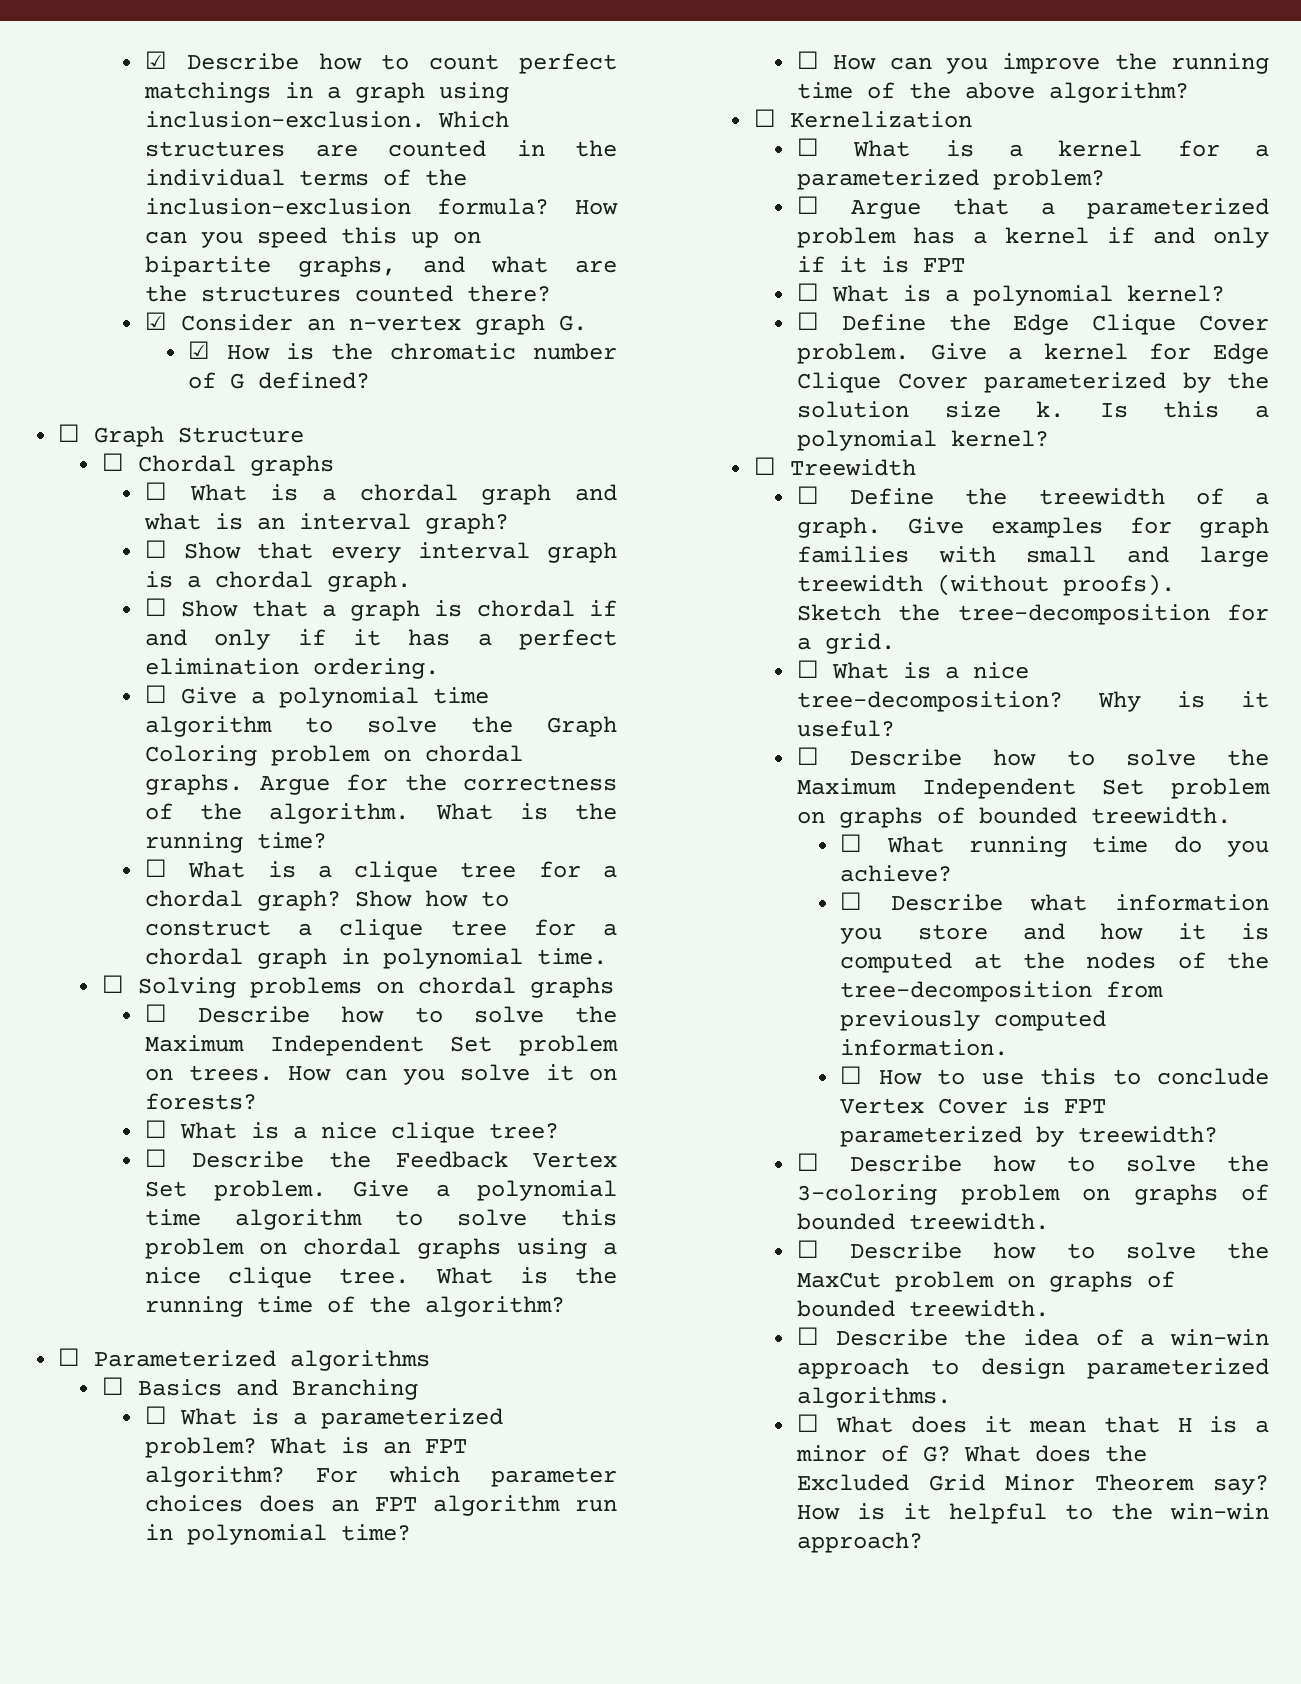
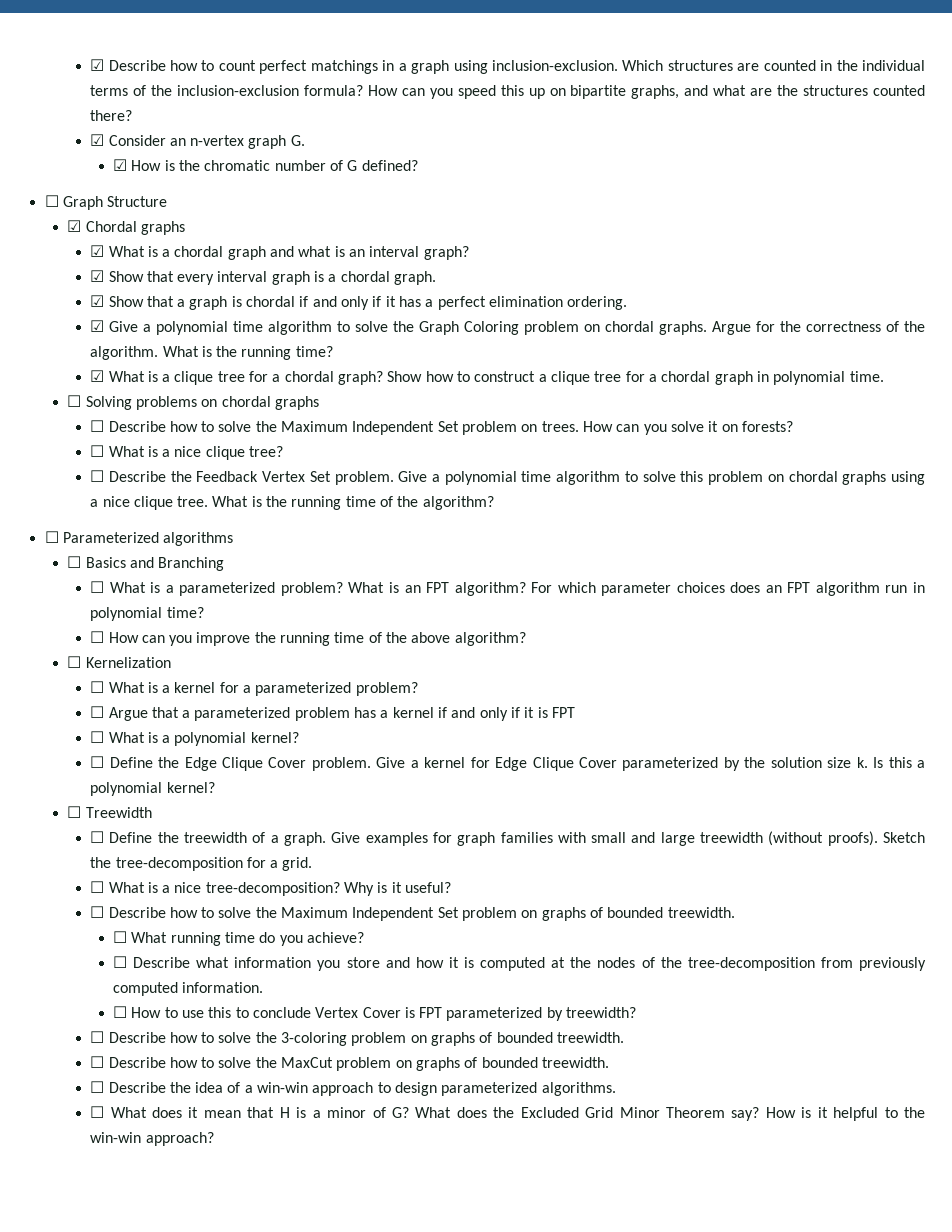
[101,453,124,471] ☐ -> [67,220,82,232] ☑
[145,482,168,500] ☐ -> [90,245,105,257] ☑
[145,540,168,558] ☐ -> [90,270,105,282] ☑
[145,598,168,616] ☐ -> [90,295,105,307] ☑
[145,685,168,703] ☐ -> [90,320,105,332] ☑
[145,859,168,877] ☐ -> [90,370,105,382] ☑

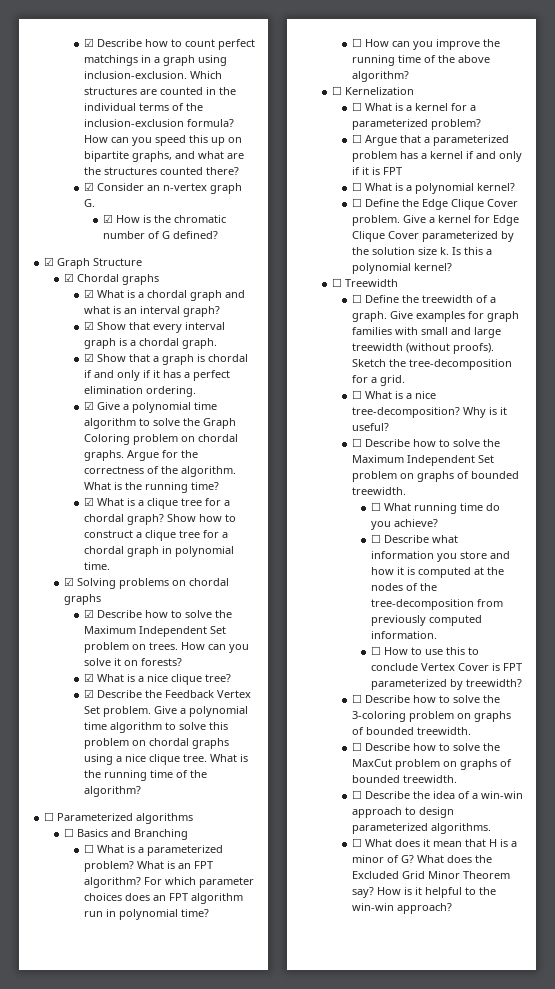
[44,195,59,207] ☐ -> [44,257,55,266] ☑
[67,395,82,407] ☐ -> [63,577,74,586] ☑
[90,420,105,432] ☐ -> [83,609,94,618] ☑
[90,445,105,457] ☐ -> [83,673,94,682] ☑
[90,470,105,482] ☐ -> [83,689,94,698] ☑

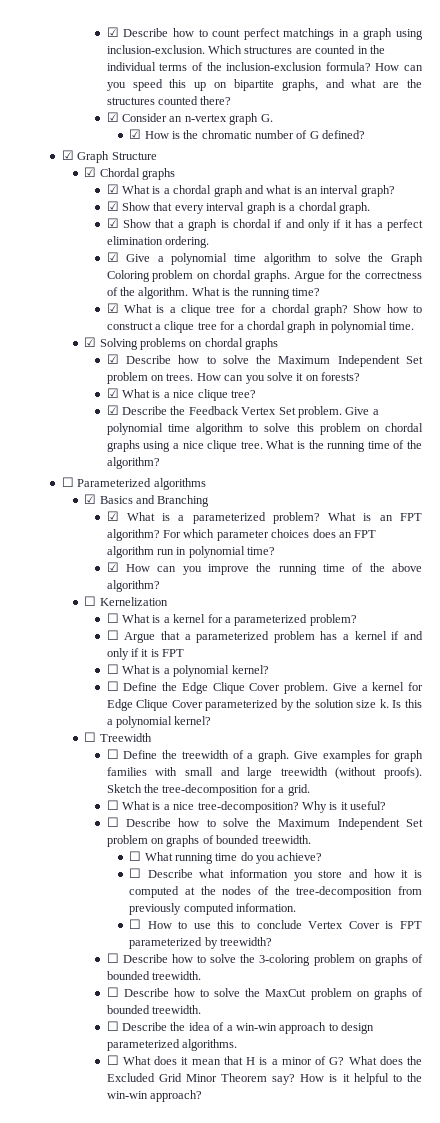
[63,828,74,837] ☐ -> [84,494,97,504] ☑
[83,844,94,853] ☐ -> [106,511,119,521] ☑
[351,38,362,47] ☐ -> [106,562,119,572] ☑

